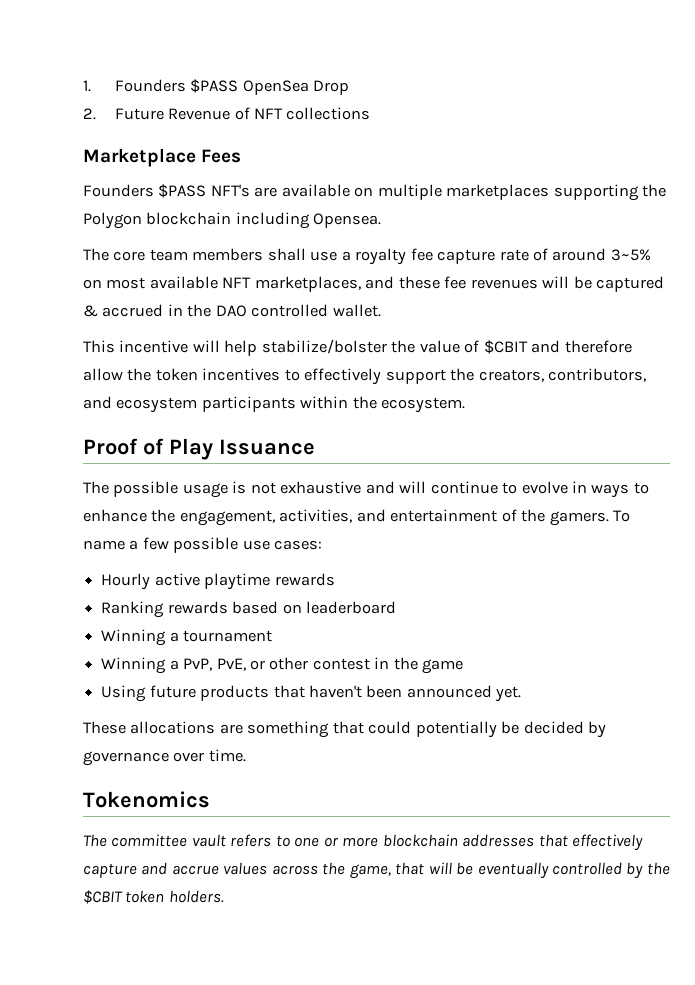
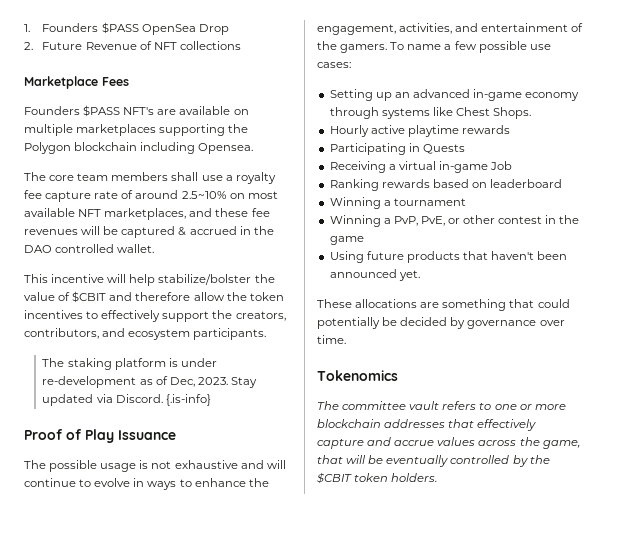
[610,249,651,261] 3~5% -> [181,191,227,199] 2.5~10%
[201,396,466,413] participants within the ecosystem. -> [193,328,267,340] [42,358,217,370] [42,376,257,388] [42,394,211,406] participants. // The staking platform is under re-development as of Dec, 2023. Stay updated via Discord. {.is-info}
[101,573,335,590] Hourly active playtime rewards -> [329,89,580,101] [329,107,532,119] [329,125,510,137] [329,143,465,155] [329,161,513,173] Setting up an advanced in-game economy through systems like Chest Shops. // Hourly active playtime rewards // Participating in Quests // Receiving a virtual in-game Job

